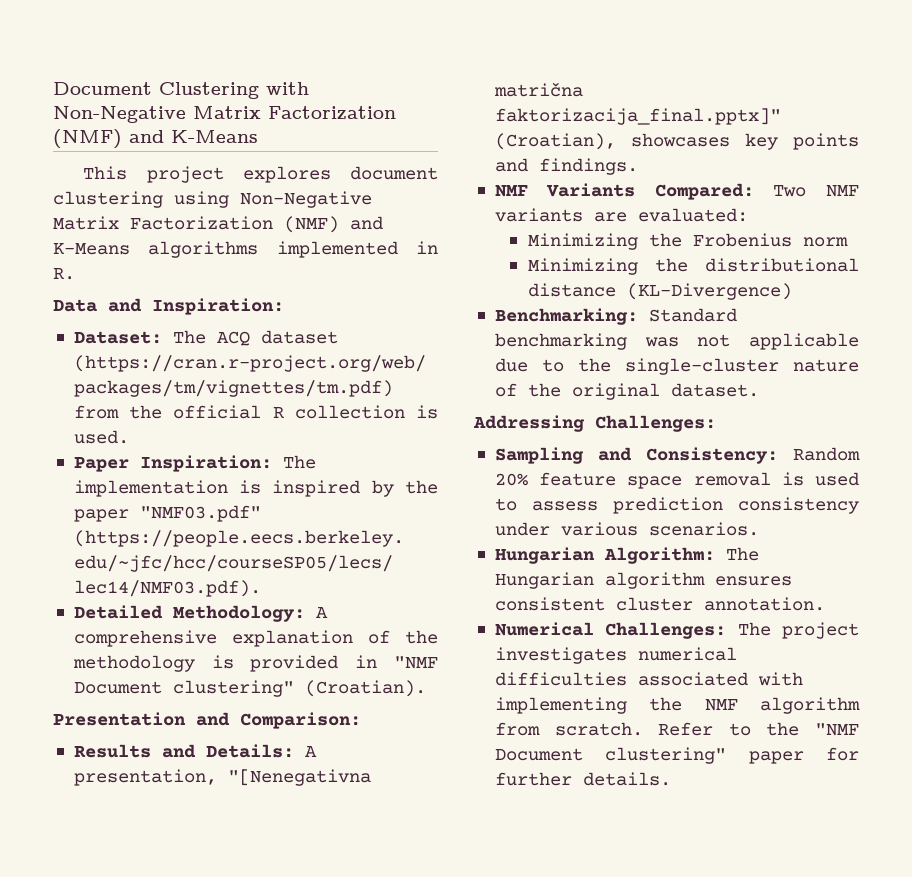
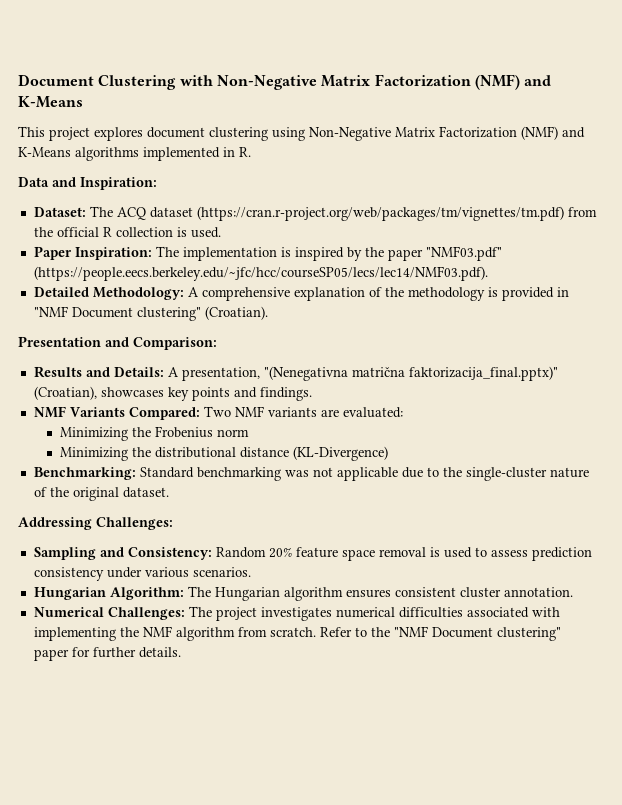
[227,769,371,786] [493,82,583,97] [494,108,781,125] "[Nenegativna matrična faktorizacija_final.pptx]" -> [263,366,558,381] "(Nenegativna matrična faktorizacija_final.pptx)"

